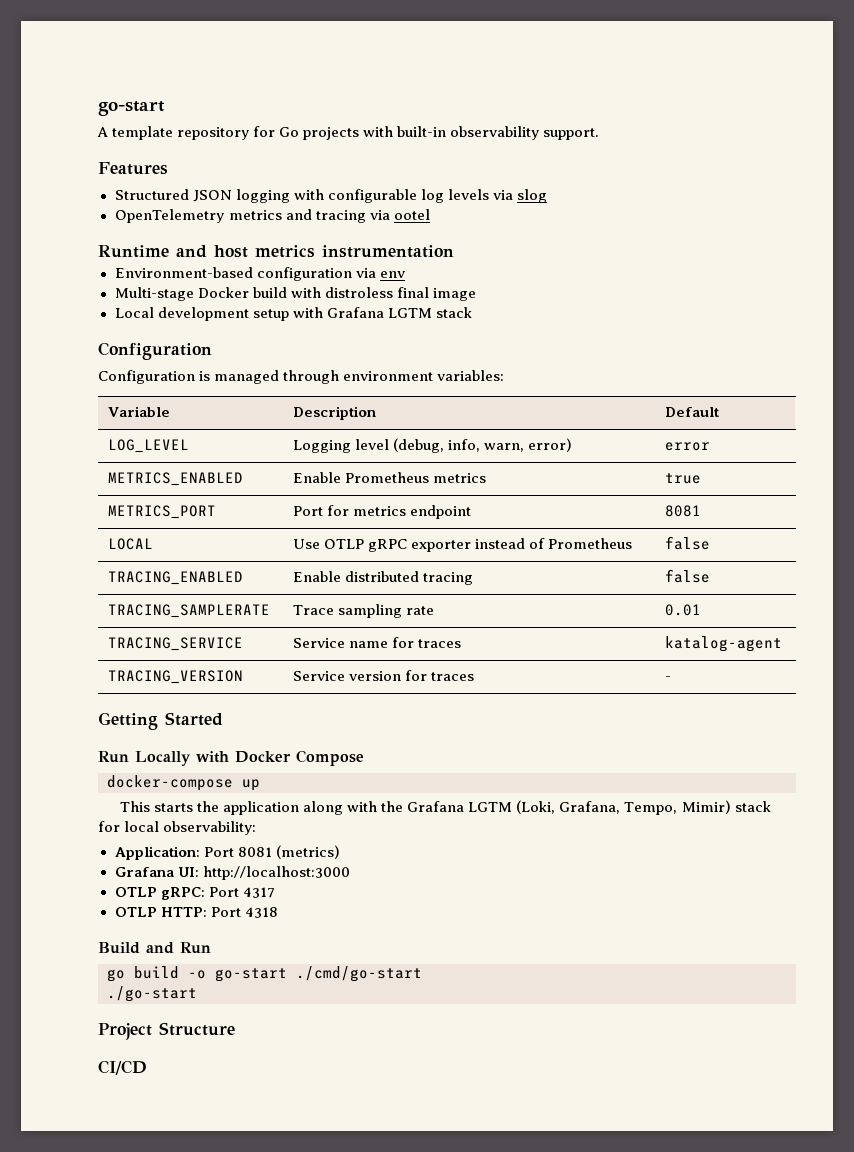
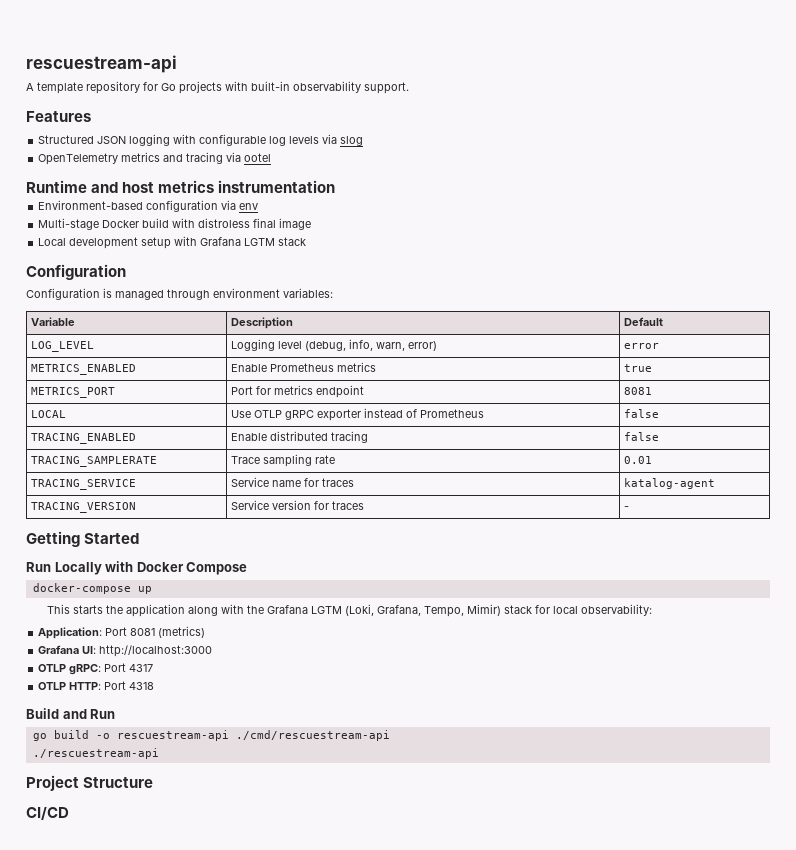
[98,101,165,116] go-start -> [26,55,177,73] rescuestream-api
[215,966,422,982] [107,986,197,1002] go-start ./cmd/go-start // ./go-start -> [116,730,390,741] [32,748,159,759] rescuestream-api ./cmd/rescuestream-api // ./rescuestream-api

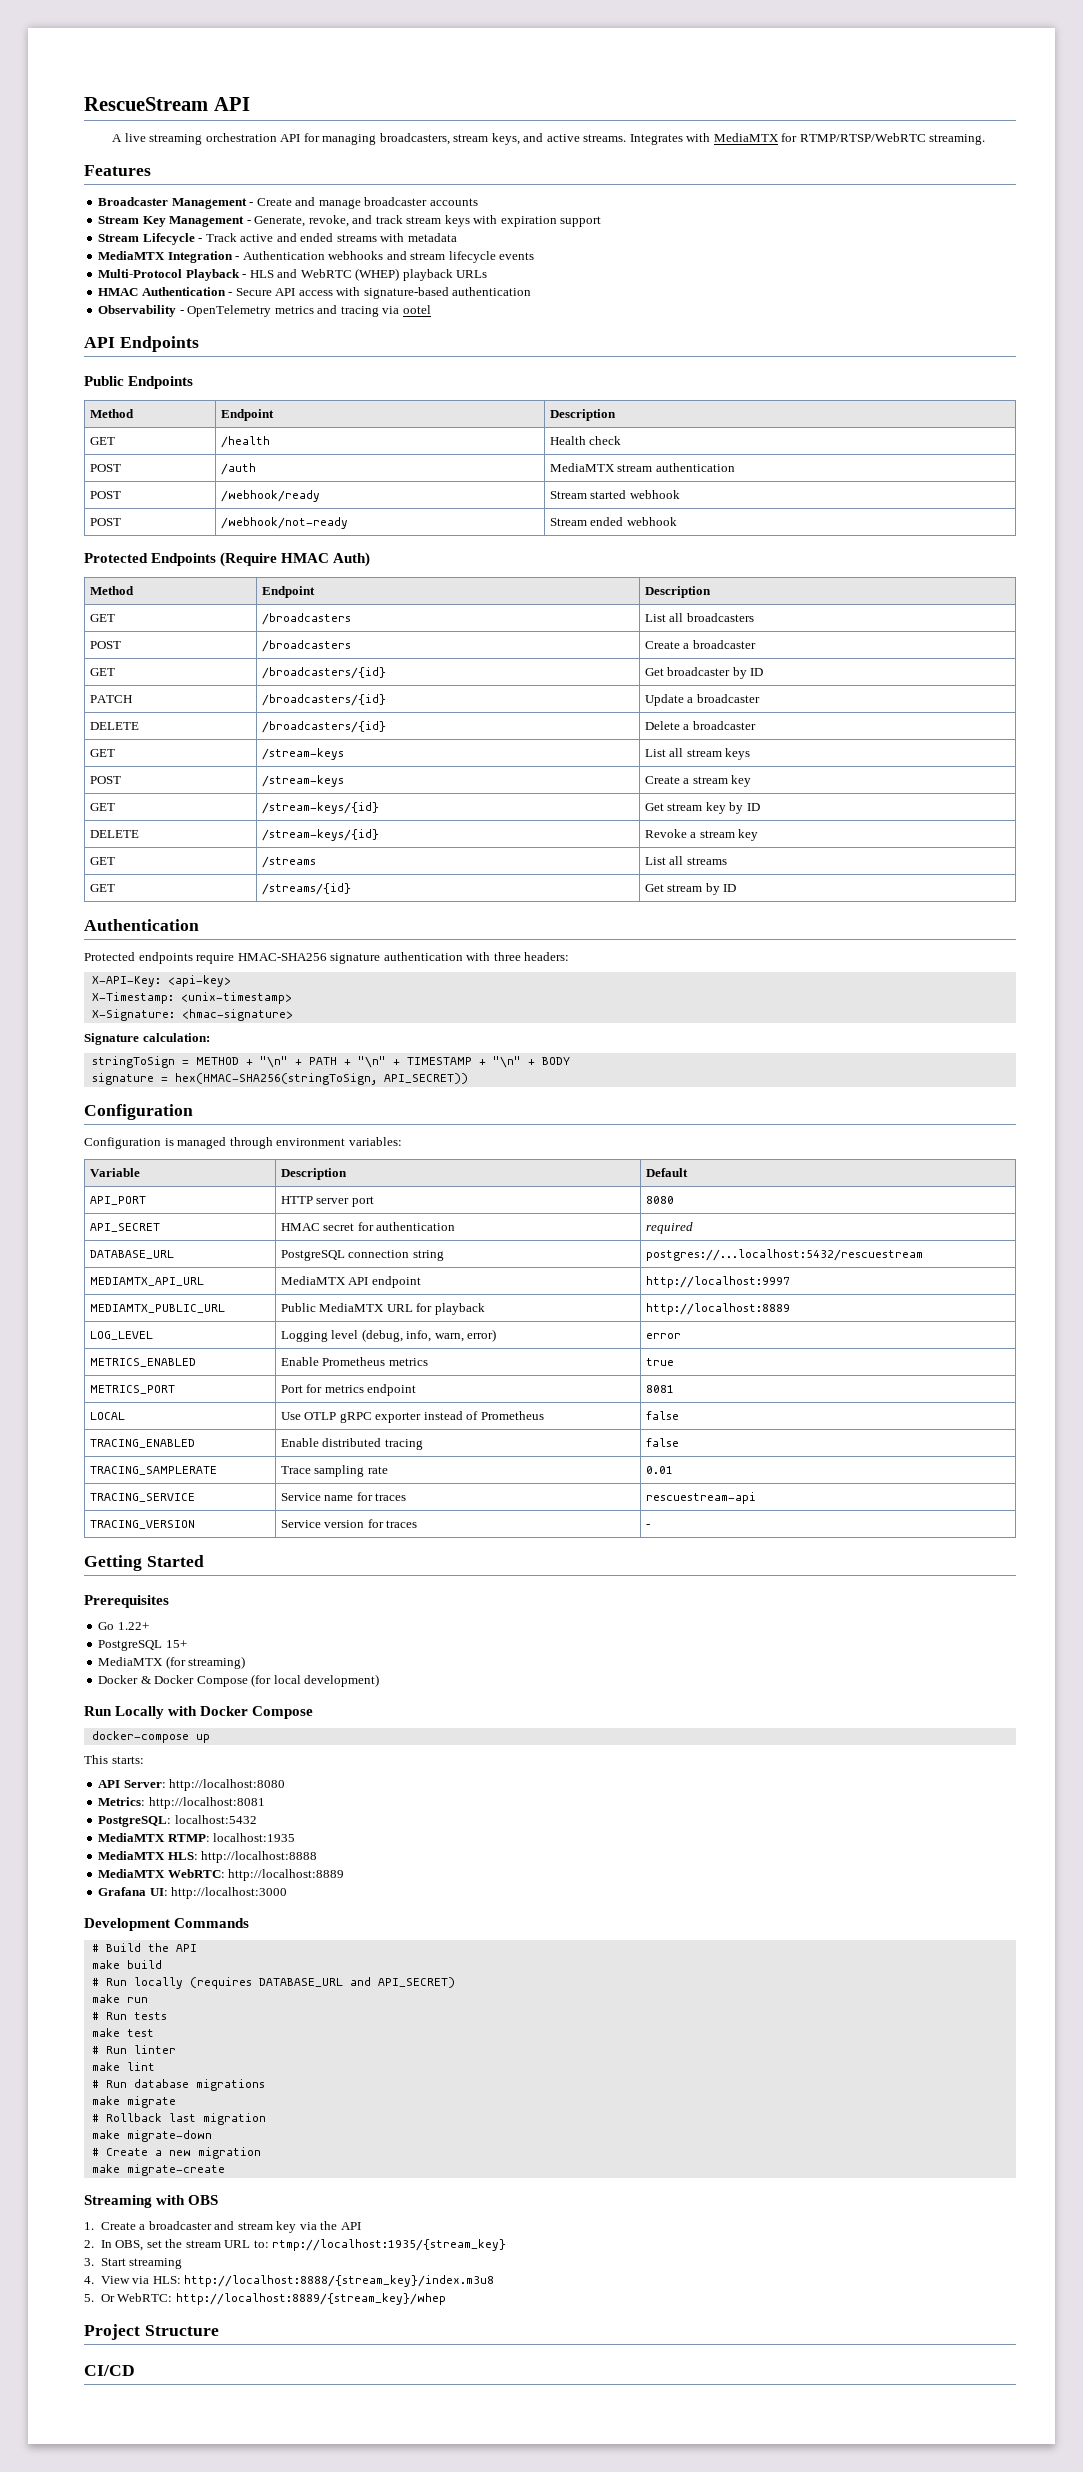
[26,55,177,73] rescuestream-api -> [84,97,250,111] RescueStream API
[37,81,409,94] [26,111,91,122] [38,134,364,146] template repository for Go projects with built-in observability support. // Features // Structured JSON logging with configurable log levels via slog // -> [124,133,986,145] [84,165,151,176] [98,197,478,209] [98,215,602,227] [98,233,457,245] [98,251,535,263] [98,268,488,281] [98,287,532,299] [98,305,184,317] live streaming orchestration API for managing broadcasters, stream keys, and active streams. Integrates with MediaMTX for RTMP/RTSP/WebRTC streaming. // Features // Broadcaster Management - Create and manage broadcaster accounts // Stream Key Management - Generate, revoke, and track stream keys with expiration support // Stream Lifecycle - Track active and ended streams with metadata // MediaMTX Integration - Authentication webhooks and stream lifecycle events // Multi-Protocol Playback - HLS and WebRTC (WHEP) playback URLs // HMAC Authentication - Secure API access with signature-based authentication // Observability -
[26,180,336,193] [38,200,259,212] [38,218,312,230] [38,236,307,249] Runtime and host metrics instrumentation // Environment-based configuration via env // Multi-stage Docker build with distroless final image // Local development setup with Grafana LGTM stack -> [84,336,199,352] [84,376,194,389] [89,409,134,418] [220,409,274,421] [549,409,616,421] [89,437,115,445] [220,436,270,448] [549,436,622,445] [89,464,121,472] [220,463,256,475] [549,463,735,472] [89,491,121,499] [220,490,320,502] [549,490,680,499] [89,518,121,526] [220,517,348,529] [549,517,677,526] [84,552,371,567] [89,586,134,595] [261,586,315,598] [644,586,711,598] [89,614,115,622] [261,613,351,625] [644,613,754,622] [89,641,121,649] [261,640,351,652] [644,640,756,649] [89,668,115,676] [261,667,386,679] [644,667,764,679] [89,695,132,703] [261,694,386,706] [644,694,760,706] [89,722,139,730] [261,721,386,733] [644,721,756,730] [89,749,115,757] [261,748,344,760] [644,748,751,760] [89,776,121,784] [261,775,344,787] [644,775,752,787] [89,803,115,811] [261,802,379,814] [644,802,760,814] [89,830,139,838] [261,829,379,841] [644,829,759,841] [89,857,115,865] [261,856,316,868] [644,856,727,865] [89,884,115,892] [261,883,351,895] [644,883,737,895] [84,919,199,931] [84,952,570,964] [91,975,231,987] [91,992,292,1004] [91,1009,293,1021] [84,1033,210,1045] [91,1056,570,1068] [91,1073,468,1085] API Endpoints // Public Endpoints // Method | Endpoint | Description // GET | /health | Health check // POST | /auth | MediaMTX stream authentication // POST | /webhook/ready | Stream started webhook // POST | /webhook/not-ready | Stream ended webhook // Protected Endpoints (Require HMAC Auth) // Method | Endpoint | Description // GET | /broadcasters | List all broadcasters // POST | /broadcasters | Create a broadcaster // GET | /broadcasters/{id} | Get broadcaster by ID // PATCH | /broadcasters/{id} | Update a broadcaster // DELETE | /broadcasters/{id} | Delete a broadcaster // GET | /stream-keys | List all stream keys // POST | /stream-keys | Create a stream key // GET | /stream-keys/{id} | Get stream key by ID // DELETE | /stream-keys/{id} | Revoke a stream key // GET | /streams | List all streams // GET | /streams/{id} | Get stream by ID // Authentication // Protected endpoints require HMAC-SHA256 signature authentication with three headers: // X-API-Key: <api-key> // X-Timestamp: <unix-timestamp> // X-Signature: <hmac-signature> // Signature calculation: // stringToSign = METHOD + "\n" + PATH + "\n" + TIMESTAMP + "\n" + BODY // signature = hex(HMAC-SHA256(stringToSign, API_SECRET))
(664, 321) none -> [89,1196,146,1205] [280,1196,374,1207] [645,1196,674,1204] [89,1223,160,1232] [280,1222,456,1231] [645,1222,693,1234] [89,1250,174,1259] [280,1250,444,1261] [645,1249,923,1261] [89,1277,204,1286] [280,1276,421,1288] [645,1276,790,1288] [89,1304,225,1313] [280,1303,485,1315] [645,1303,790,1315] // API_PORT | HTTP server port | 8080 // API_SECRET | HMAC secret for authentication | required // DATABASE_URL | PostgreSQL connection string | postgres://...localhost:5432/rescuestream // MEDIAMTX_API_URL | MediaMTX API endpoint | http://localhost:9997 // MEDIAMTX_PUBLIC_URL | Public MediaMTX URL for playback | http://localhost:8889
[624,478,716,489] katalog-agent -> [645,1492,756,1504] rescuestream-api
(140, 538) none -> [84,1595,169,1608] [98,1622,149,1630] [98,1640,187,1651] [98,1656,246,1669] [98,1674,380,1687] // Prerequisites // Go 1.22+ // PostgreSQL 15+ // MediaMTX (for streaming) // Docker & Docker Compose (for local development)
[72,604,652,617] [38,626,206,639] [38,645,213,657] [38,663,154,675] [38,681,155,690] [26,708,116,719] [32,730,390,741] [32,748,159,759] starts the application along with the Grafana LGTM (Loki, Grafana, Tempo, Mimir) stack for local observability: // Application: Port 8081 (metrics) // Grafana UI: http://localhost:3000 // OTLP gRPC: Port 4317 // OTLP HTTP: Port 4318 // Build and Run // go build -o rescuestream-api ./cmd/rescuestream-api // ./rescuestream-api -> [111,1756,144,1764] [98,1779,286,1791] [98,1797,265,1809] [98,1815,257,1827] [98,1833,296,1842] [98,1851,318,1863] [98,1869,345,1881] [98,1887,288,1899] [84,1918,250,1931] [91,1943,197,1952] [91,1960,162,1969] [91,1977,455,1989] [91,1994,148,2003] [91,2012,167,2020] [91,2028,154,2037] [91,2045,176,2054] [91,2062,155,2071] [91,2079,265,2091] [91,2096,176,2108] [91,2113,266,2125] [91,2130,212,2142] [91,2147,261,2159] [91,2164,225,2176] [84,2195,219,2208] [84,2221,361,2233] [84,2239,507,2251] [84,2258,183,2269] [84,2275,495,2287] [84,2293,446,2305] starts: // API Server: http://localhost:8080 // Metrics: http://localhost:8081 // PostgreSQL: localhost:5432 // MediaMTX RTMP: localhost:1935 // MediaMTX HLS: http://localhost:8888 // MediaMTX WebRTC: http://localhost:8889 // Grafana UI: http://localhost:3000 // Development Commands // # Build the API // make build // # Run locally (requires DATABASE_URL and API_SECRET) // make run // # Run tests // make test // # Run linter // make lint // # Run database migrations // make migrate // # Rollback last migration // make migrate-down // # Create a new migration // make migrate-create // Streaming with OBS // 1. Create a broadcaster and stream key via the API // 2. In OBS, set the stream URL to: rtmp://localhost:1935/{stream_key} // 3. Start streaming // 4. View via HLS: http://localhost:8888/{stream_key}/index.m3u8 // 5. Or WebRTC: http://localhost:8889/{stream_key}/whep

